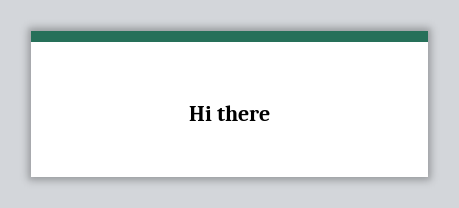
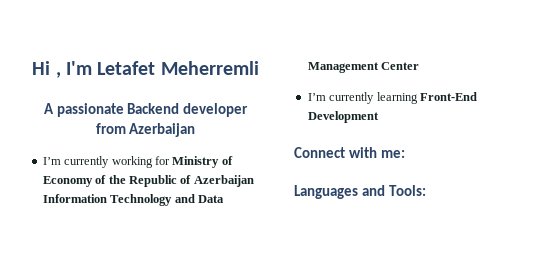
[217,105,271,121] there -> [55,61,259,78] [43,103,249,117] [95,123,196,137] [42,156,233,168] [42,175,254,187] [42,194,224,206] [307,62,420,73] [307,92,477,104] [307,111,379,123] [294,147,405,158] [294,185,426,199] , I'm Letafet Meherremli // A passionate Backend developer from Azerbaijan // I’m currently working for Ministry of Economy of the Republic of Azerbaijan Information Technology and Data Management Center // I’m currently learning Front-End Development // Connect with me: // Languages and Tools:

